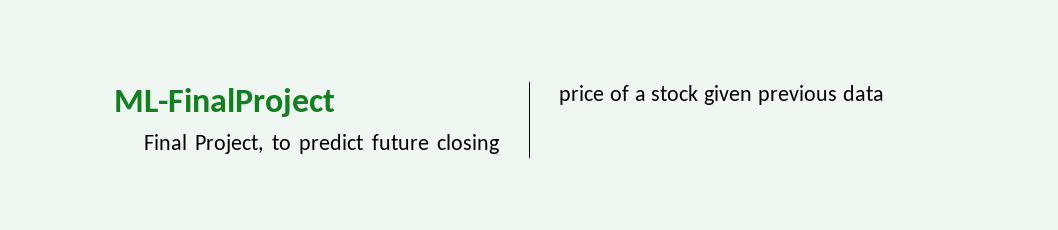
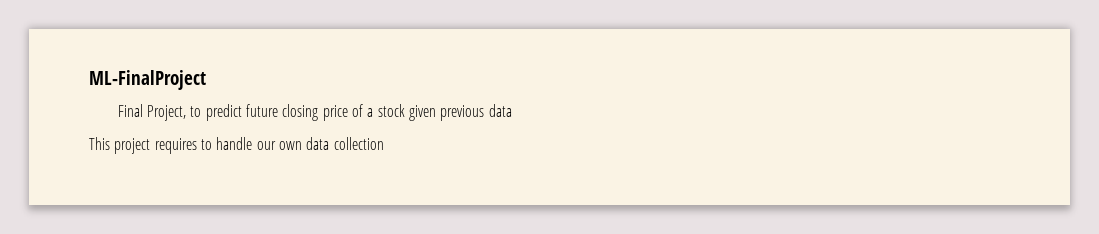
(884, 93) none -> [89,137,384,154] // This project requires to handle our own data collection

